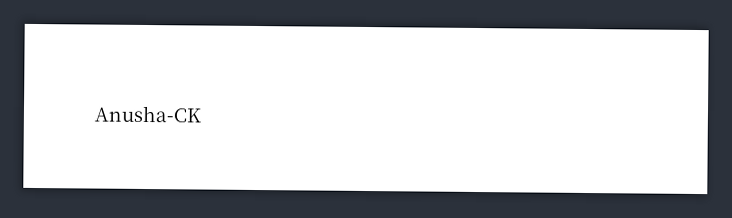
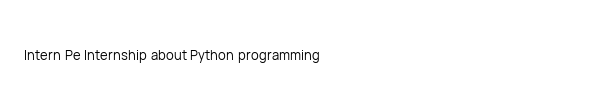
[94,105,202,123] Anusha-CK -> [24,50,320,63] Intern Pe Internship about Python programming

